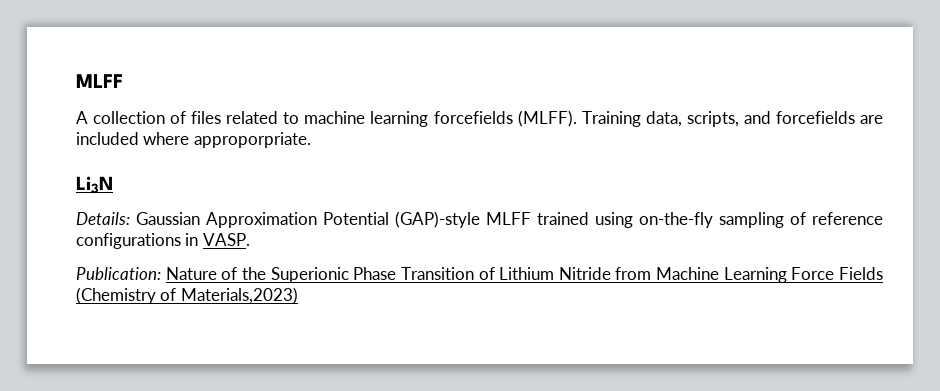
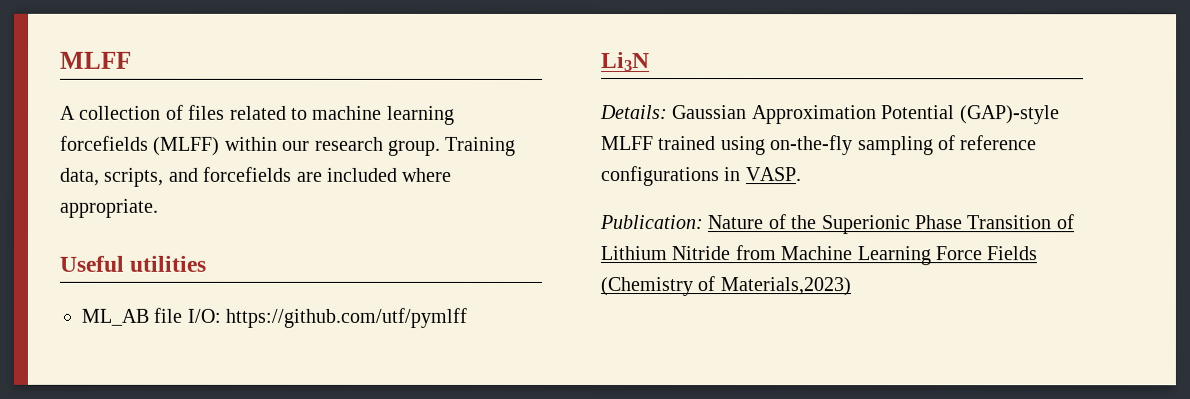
[517,110,577,127] (MLFF). -> [153,136,441,156] (MLFF) within our research group.
[193,132,311,148] approporpriate. -> [59,198,159,218] [59,255,207,272] [81,307,468,328] appropriate. // Useful utilities // ML_AB file I/O: https://github.com/utf/pymlff

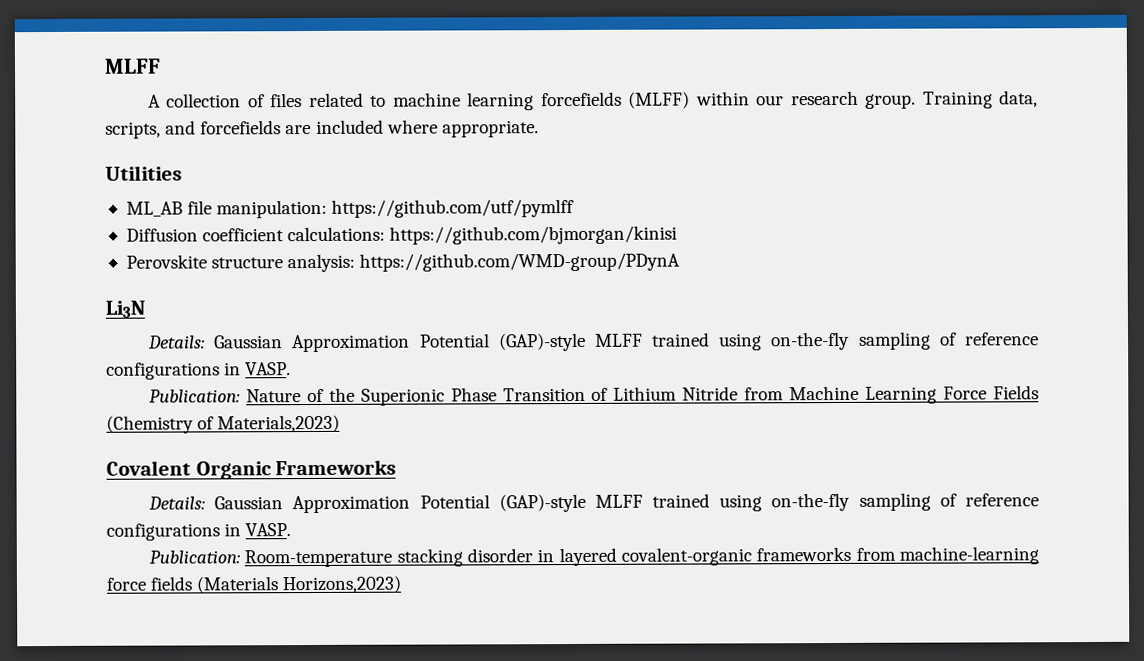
[59,255,207,272] Useful utilities -> [105,165,182,181] Utilities
[186,308,221,323] I/O: -> [216,199,328,219] manipulation:
(468, 317) none -> [125,225,678,245] [125,252,681,273] // Diffusion coefficient calculations: https://github.com/bjmorgan/kinisi // Perovskite structure analysis: https://github.com/WMD-group/PDynA
(851, 287) none -> [106,459,397,480] [147,492,1040,514] [106,523,292,541] [148,546,1039,568] [106,575,403,594] // Covalent Organic Frameworks // Details: Gaussian Approximation Potential (GAP)-style MLFF trained using on-the-fly sampling of reference configurations in VASP. // Publication: Room-temperature stacking disorder in layered covalent-organic frameworks from machine-learning force fields (Materials Horizons,2023)

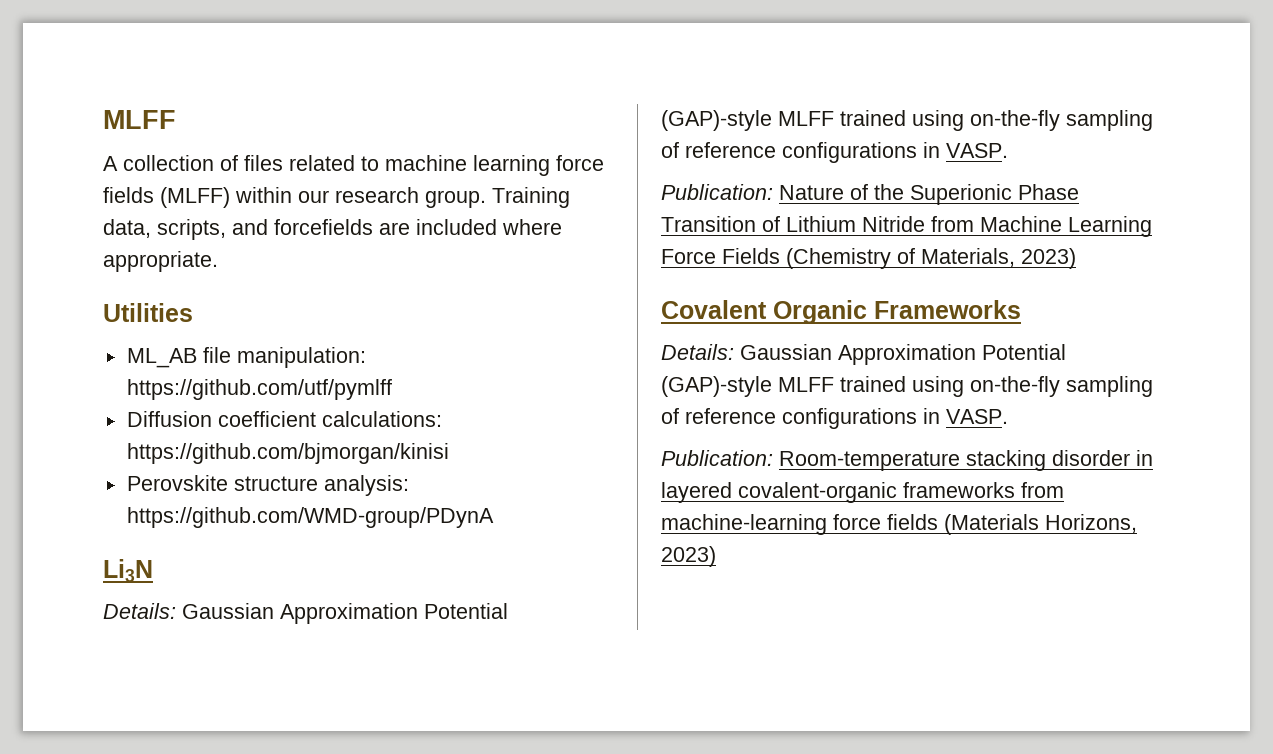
[540,91,622,107] forcefields -> [556,155,604,171] [103,187,154,203] force fields
[217,414,341,433] Materials,2023) -> [921,248,1076,269] Materials, 2023)
[282,575,403,594] Horizons,2023) -> [1045,514,1137,533] [661,546,716,567] Horizons, 2023)

